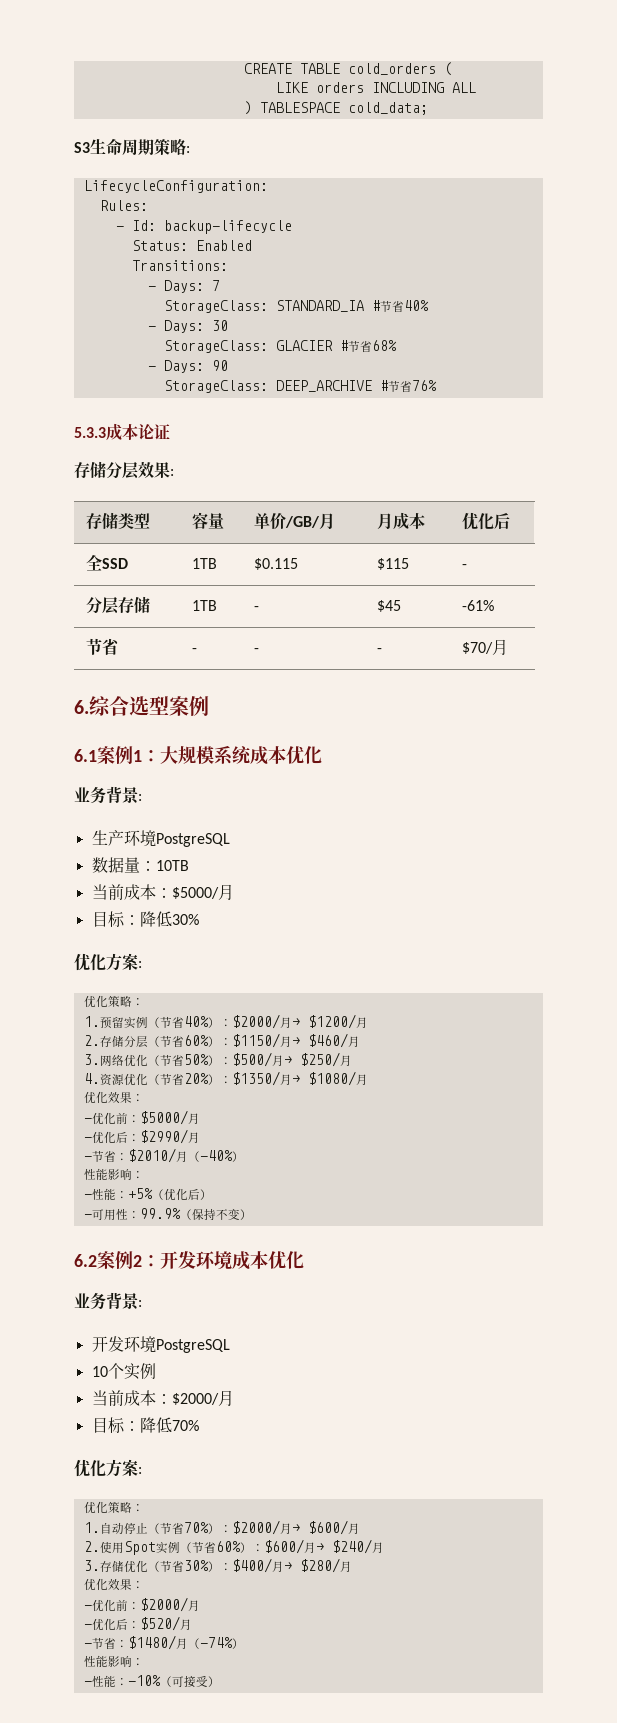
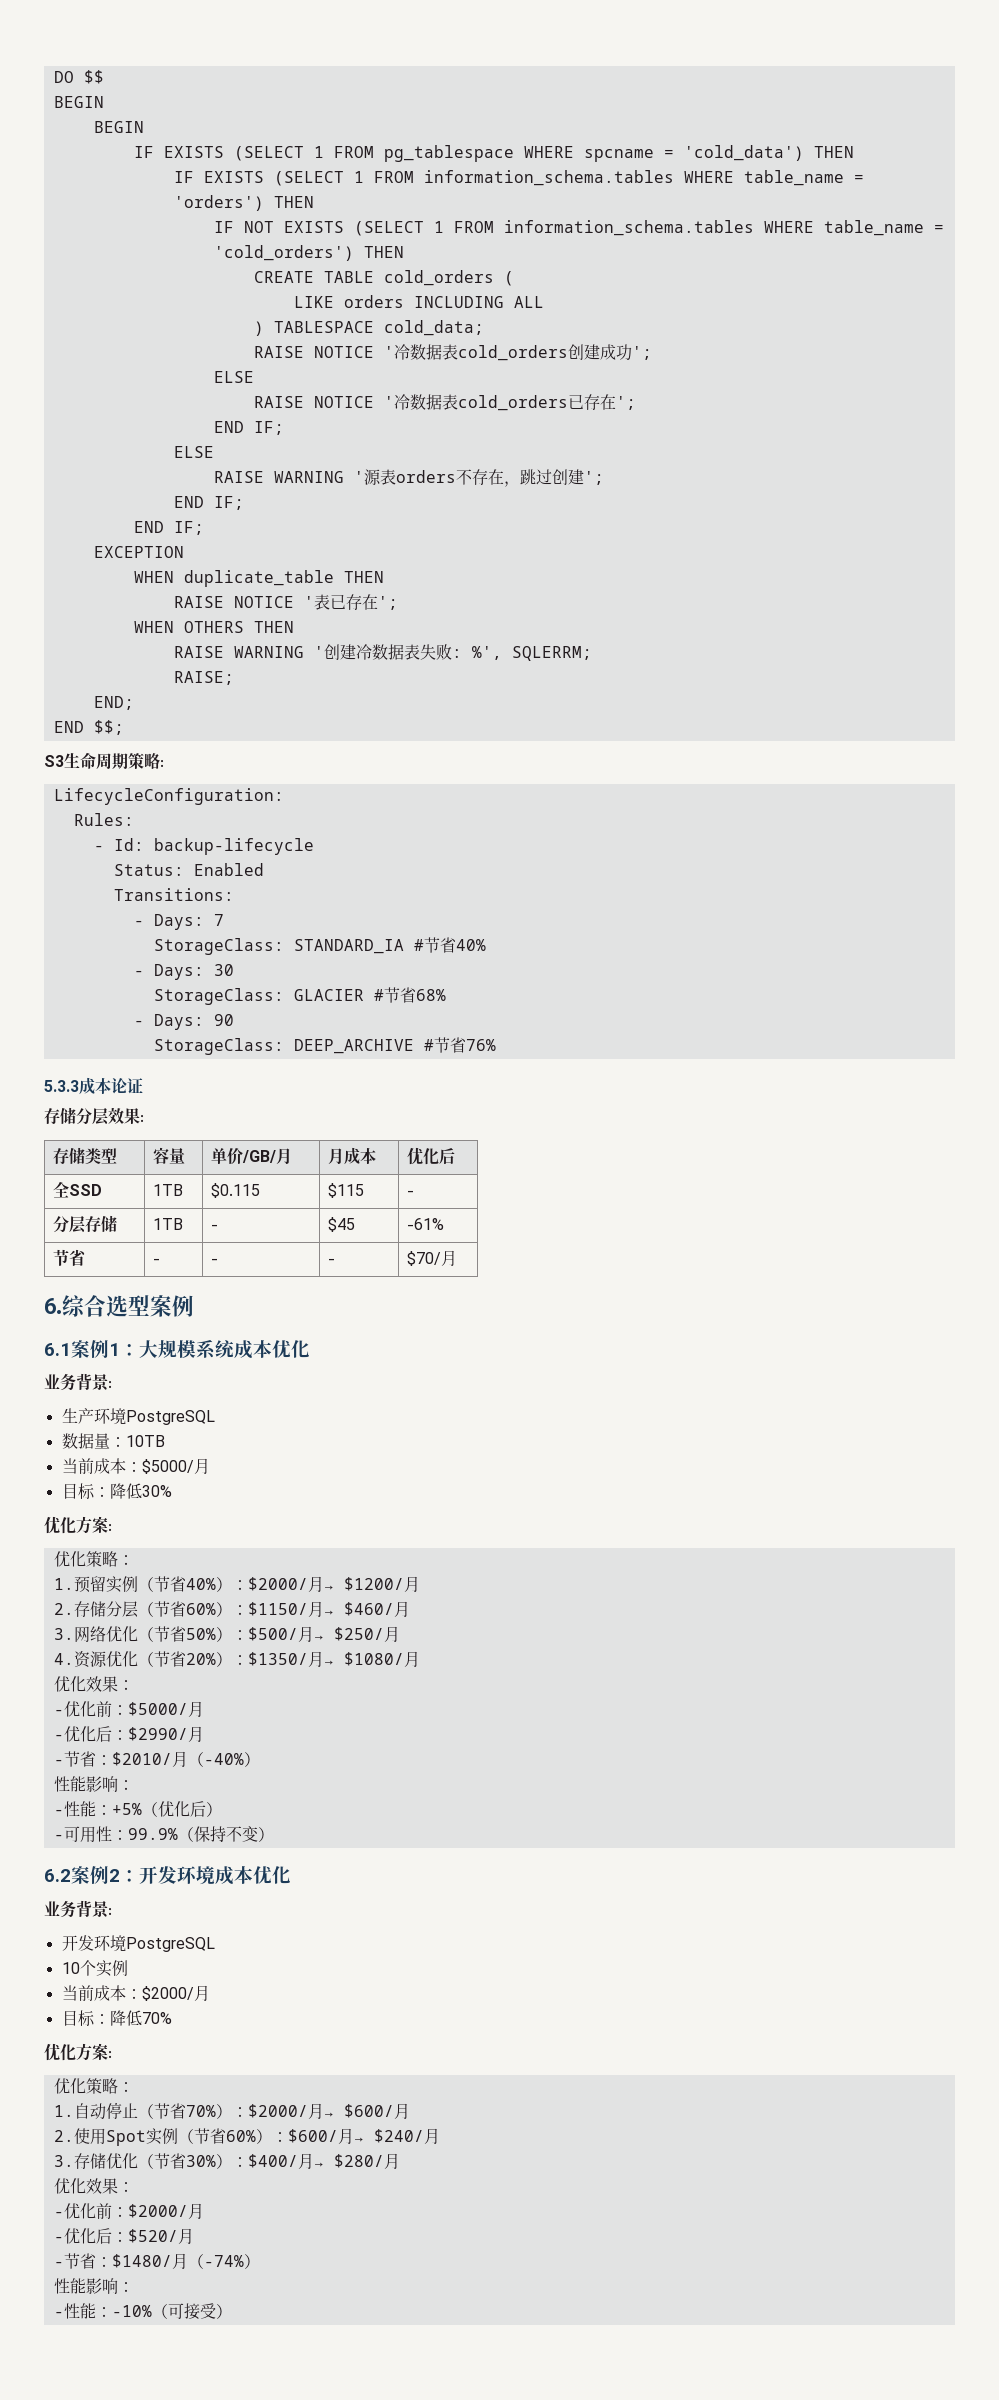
(243, 68) none -> [53,70,104,84] [53,96,104,108] [93,121,144,133] [133,145,854,162] [173,170,864,186] [173,195,314,211] [213,220,944,236] [213,245,404,261] DO $$ // BEGIN // BEGIN // IF EXISTS (SELECT 1 FROM pg_tablespace WHERE spcname = 'cold_data') THEN // IF EXISTS (SELECT 1 FROM information_schema.tables WHERE table_name = 'orders') THEN // IF NOT EXISTS (SELECT 1 FROM information_schema.tables WHERE table_name = 'cold_orders') THEN //
(428, 108) none -> [253,344,652,361] [213,371,254,383] [253,394,636,411] [213,421,284,435] [173,446,214,458] [213,469,604,487] [173,496,244,510] [133,521,204,535] [93,546,184,558] [133,570,384,587] [173,594,398,610] [133,621,294,633] [173,644,592,661] [173,671,234,685] [93,696,134,710] [53,720,124,735] // RAISE NOTICE '冷数据表cold_orders创建成功'; // ELSE // RAISE NOTICE '冷数据表cold_orders已存在'; // END IF; // ELSE // RAISE WARNING '源表orders不存在，跳过创建'; // END IF; // END IF; // EXCEPTION // WHEN duplicate_table THEN // RAISE NOTICE '表已存在'; // WHEN OTHERS THEN // RAISE WARNING '创建冷数据表失败: %', SQLERRM; // RAISE; // END; // END $$;

